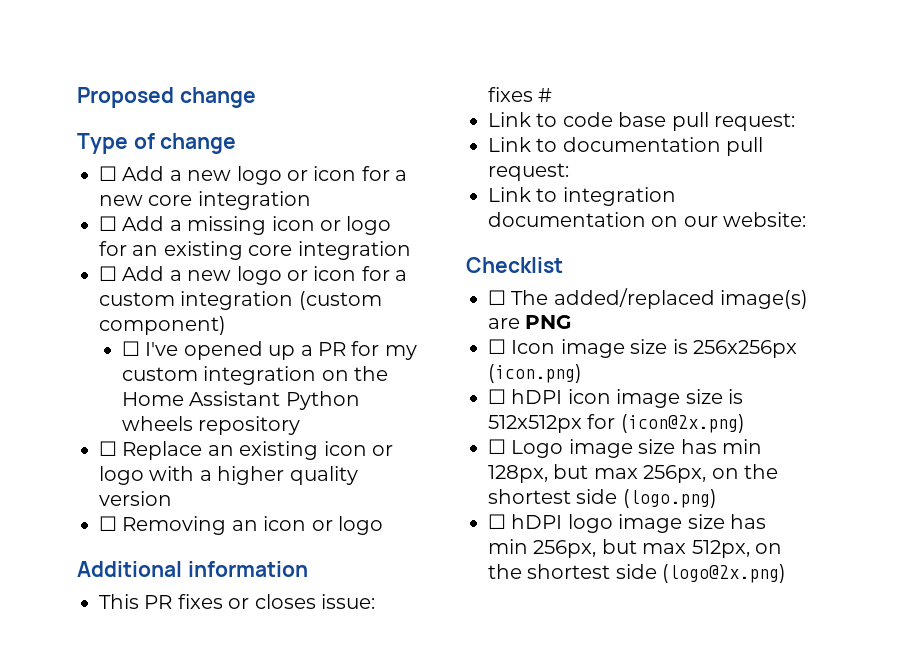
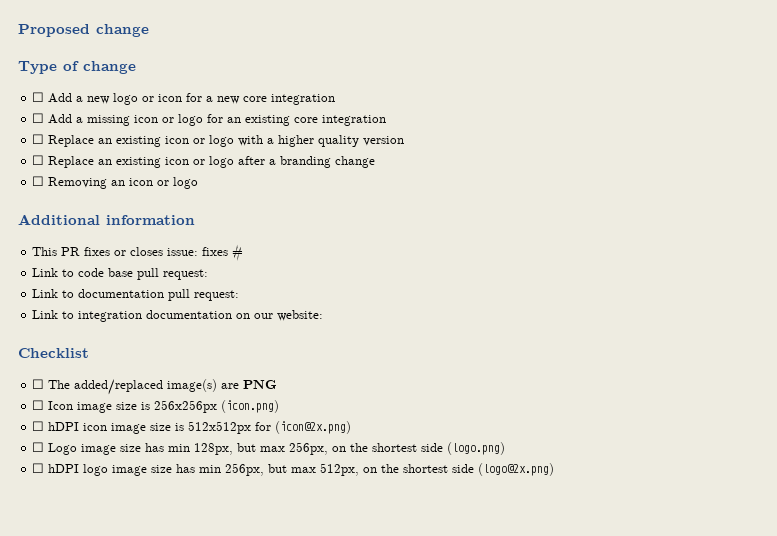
[99,266,408,285] [99,291,382,310] [99,316,226,335] [122,341,417,360] [122,366,389,385] [122,391,360,410] [122,416,301,435] // ☐ Add a new logo or icon for a custom integration (custom component) // ☐ I've opened up a PR for my custom integration on the Home Assistant Python wheels repository -> (387, 120) none
(172, 498) none -> [32,155,376,168] // ☐ Replace an existing icon or logo after a branding change

